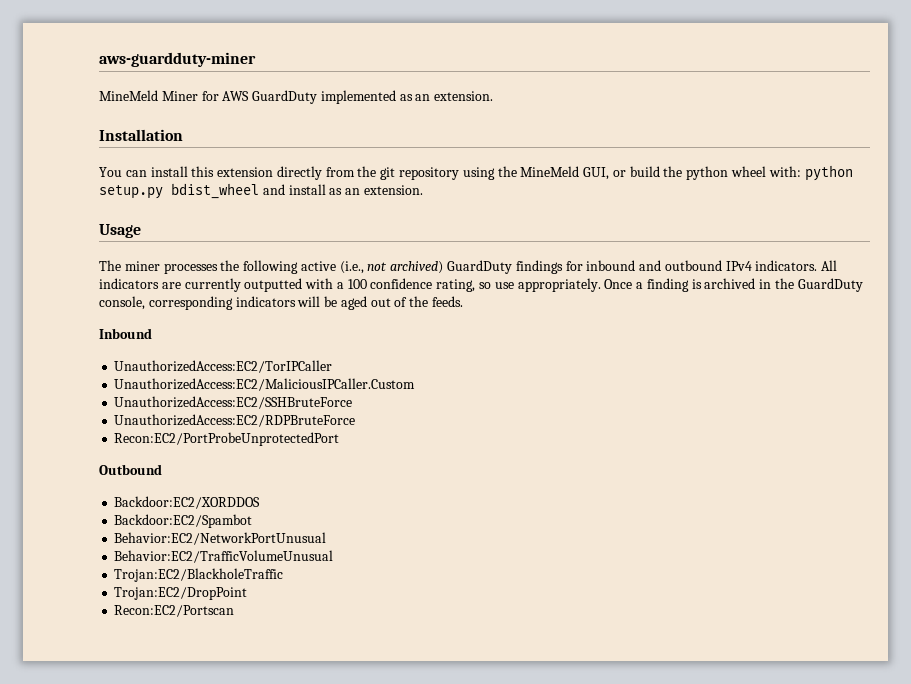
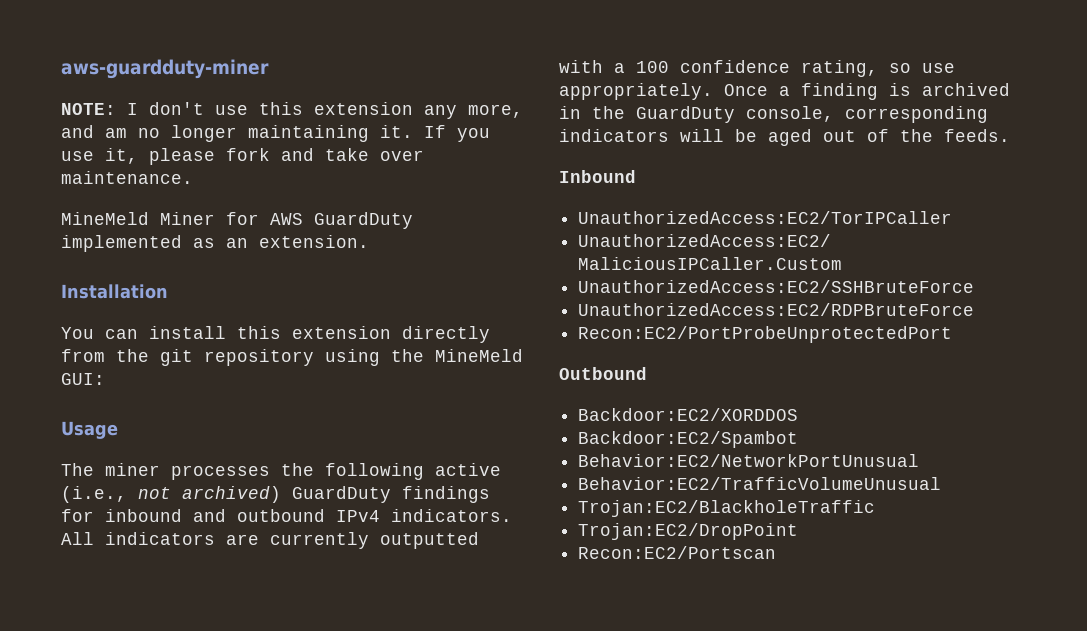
(256, 59) none -> [61,102,523,119] [61,125,490,142] [61,148,424,165] [61,171,193,184] // NOTE: I don't use this extension any more, and am no longer maintaining it. If you use it, please fork and take over maintenance.
[583,165,853,181] [99,183,423,199] GUI, or build the python wheel with: python setup.py bdist_wheel and install as an extension. -> [61,373,105,385] GUI:

